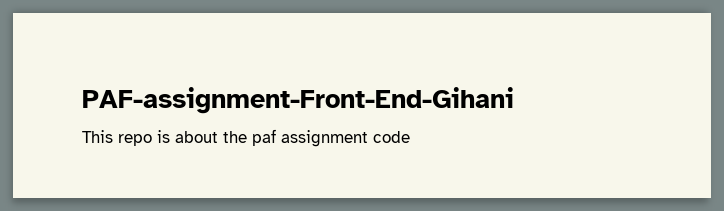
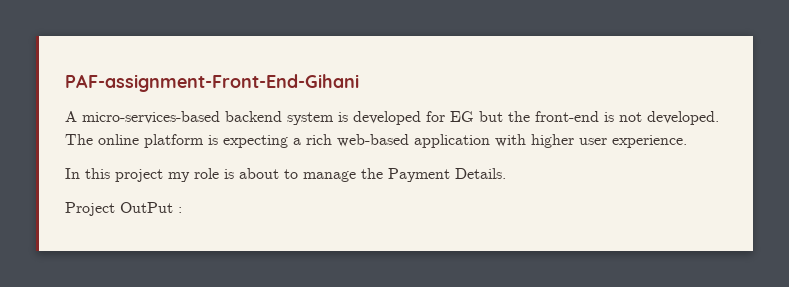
[82,129,410,147] This repo is about the paf assignment code -> [65,111,719,125] [65,134,687,148] [65,168,506,182] [65,202,182,216] A micro-services-based backend system is developed for EG but the front-end is not developed. The online platform is expecting a rich web-based application with higher user experience. // In this project my role is about to manage the Payment Details. // Project OutPut :

